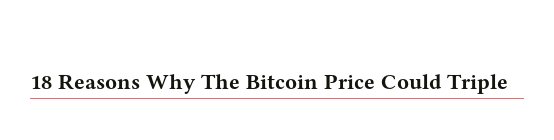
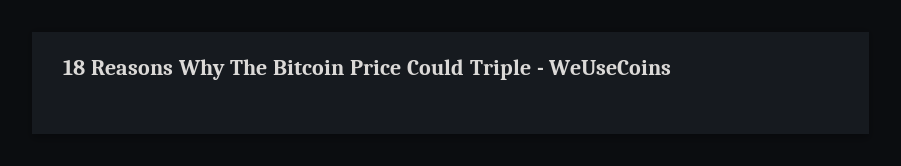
(508, 84) none -> [536,60,672,75] - WeUseCoins

